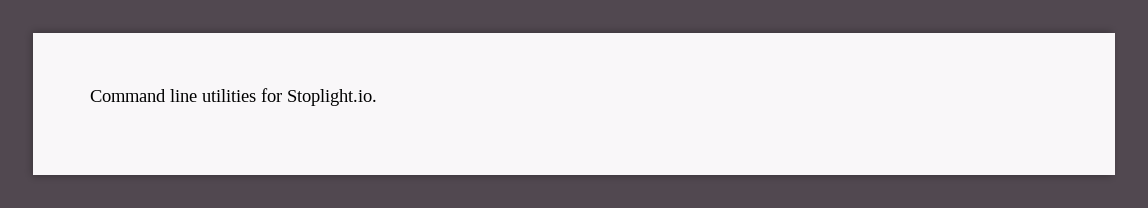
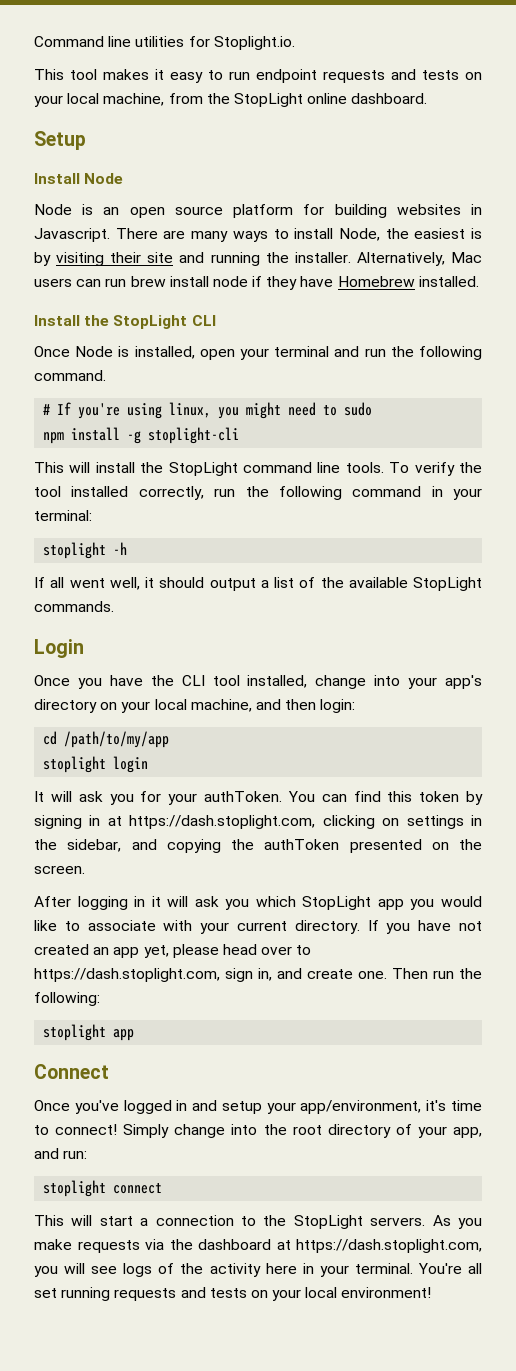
(377, 97) none -> [34,69,482,83] [34,93,428,107] [34,131,86,150] [34,173,124,184] [34,204,482,218] [34,228,482,242] [34,252,482,266] [34,276,479,290] [34,315,216,329] [34,346,482,360] [34,370,106,381] [43,402,373,419] [43,427,240,444] [34,462,482,476] [34,486,482,500] [34,510,92,521] [43,542,128,559] [34,577,482,591] [34,601,114,612] [34,639,84,658] [34,675,482,689] [34,699,356,713] [43,731,170,748] [43,756,149,773] [34,791,483,805] [34,815,483,829] [34,839,482,853] [34,865,85,874] [34,896,482,910] [34,920,483,934] [34,944,312,958] [34,968,482,982] [34,992,100,1006] [43,1024,135,1041] [34,1064,109,1079] [34,1100,482,1114] [34,1124,483,1138] [34,1148,88,1159] [43,1180,163,1197] [34,1215,482,1229] [34,1239,482,1253] [34,1263,482,1277] [34,1287,432,1301] // This tool makes it easy to run endpoint requests and tests on your local machine, from the StopLight online dashboard. // Setup // Install Node // Node is an open source platform for building websites in Javascript. There are many ways to install Node, the easiest is by visiting their site and running the installer. Alternatively, Mac users can run brew install node if they have Homebrew installed. // Install the StopLight CLI // Once Node is installed, open your terminal and run the following command. // # If you're using linux, you might need to sudo // npm install -g stoplight-cli // This will install the StopLight command line tools. To verify the tool installed correctly, run the following command in your terminal: // stoplight -h // If all went well, it should output a list of the available StopLight commands. // Login // Once you have the CLI tool installed, change into your app's directory on your local machine, and then login: // cd /path/to/my/app // stoplight login // It will ask you for your authToken. You can find this token by signing in at https://dash.stoplight.com, clicking on settings in the sidebar, and copying the authToken presented on the screen. // After logging in it will ask you which StopLight app you would like to associate with your current directory. If you have not created an app yet, please head over to https://dash.stoplight.com, sign in, and create one. Then run the following: // stoplight app // Connect // Once you've logged in and setup your app/environment, it's time to connect! Simply change into the root directory of your app, and run: // stoplight connect // This will start a connection to the StopLight servers. As you make requests via the dashboard at https://dash.stoplight.com, you will see logs of the activity here in your terminal. You're all set running requests and tests on your local environment!

